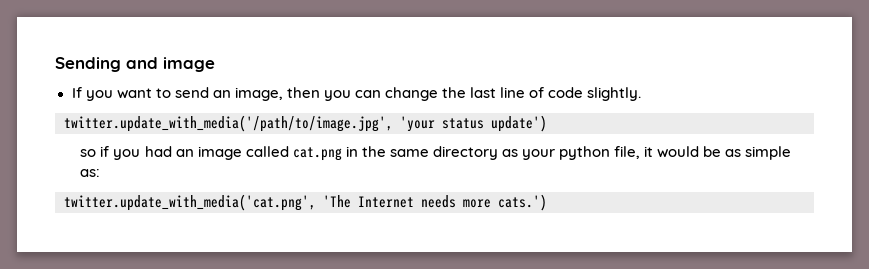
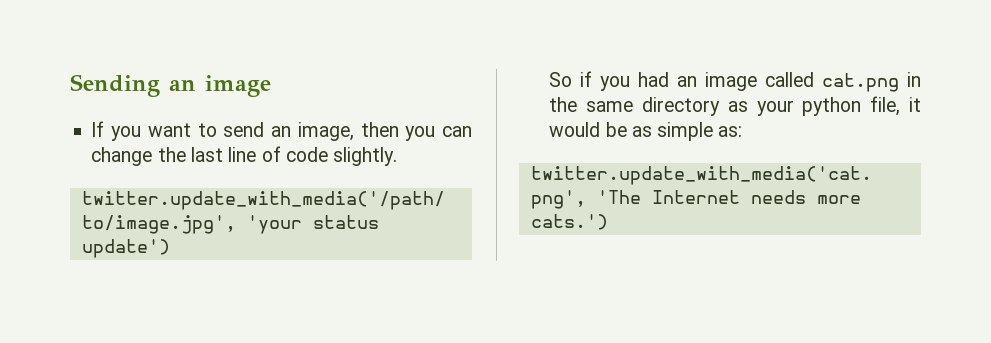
[126,57,158,69] and -> [169,79,196,91] an
[80,149,97,157] so -> [549,72,573,87] So

